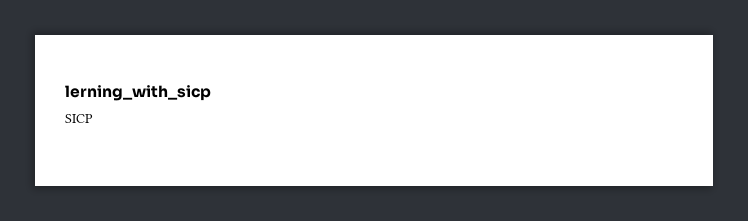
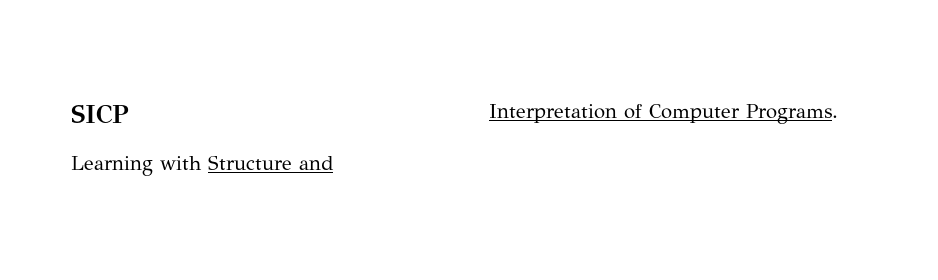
[65,85,211,101] [65,114,93,123] lerning_with_sicp // SICP -> [71,104,129,124] [71,155,334,176] [489,104,838,124] SICP // Learning with Structure and Interpretation of Computer Programs.

